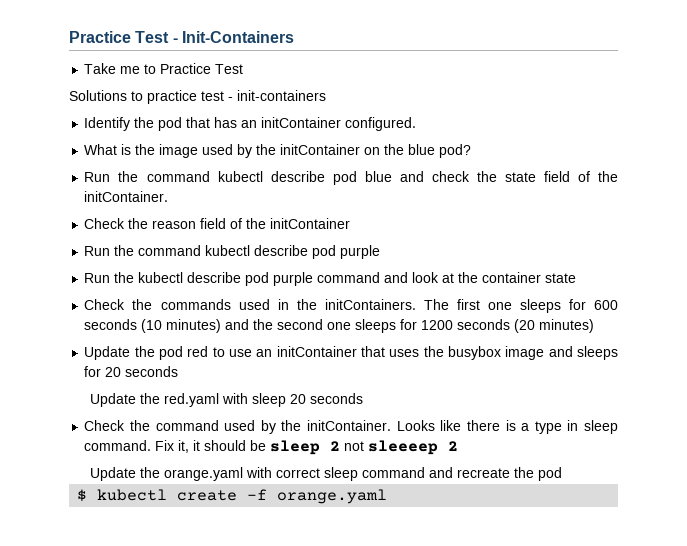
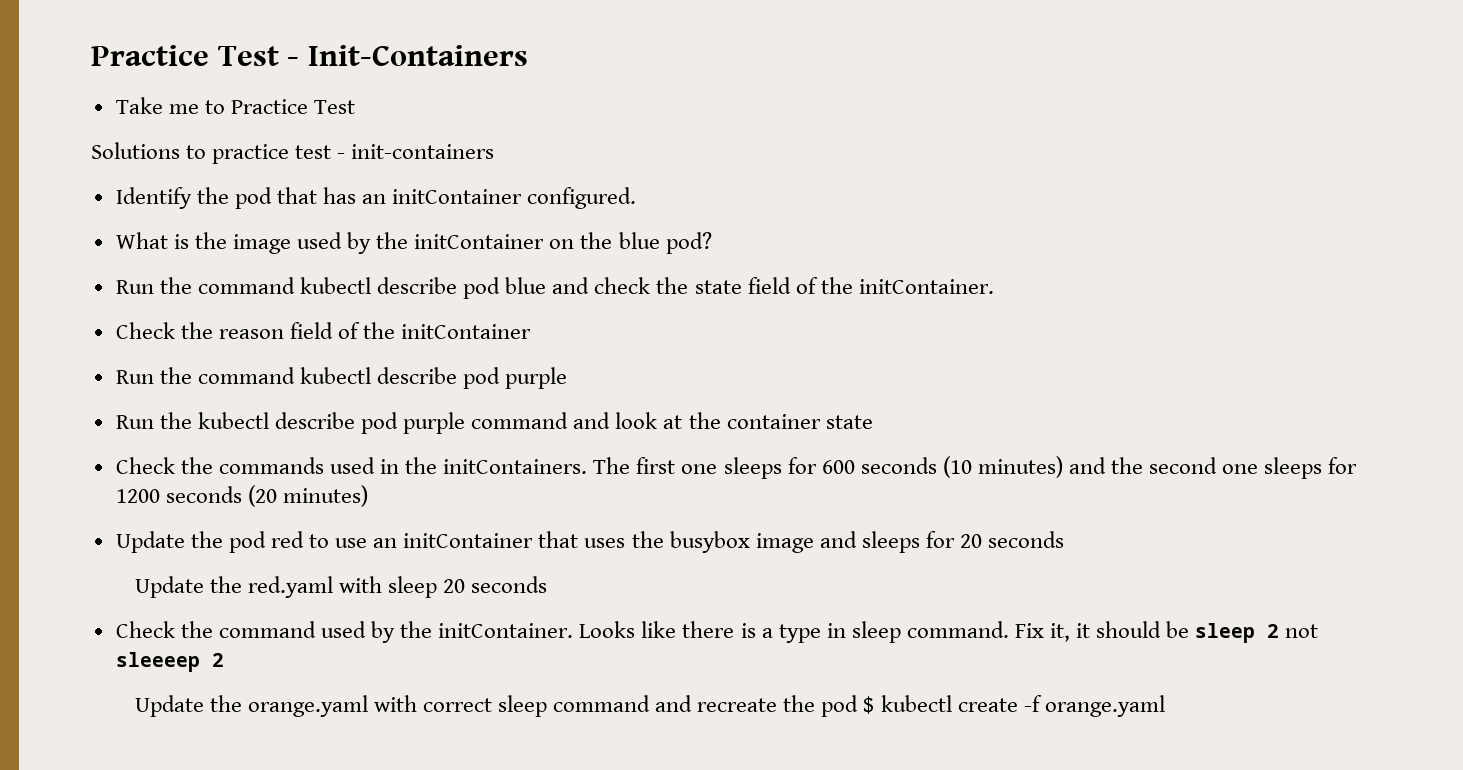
(562, 474) // -> (859, 706) none

